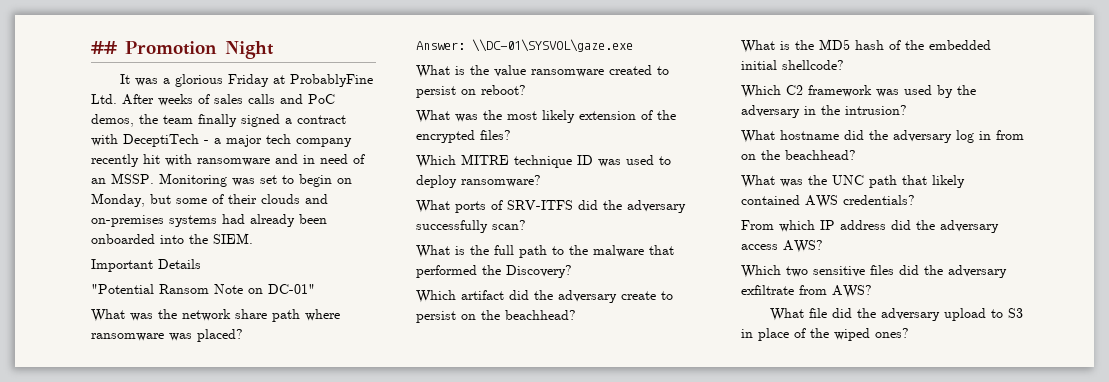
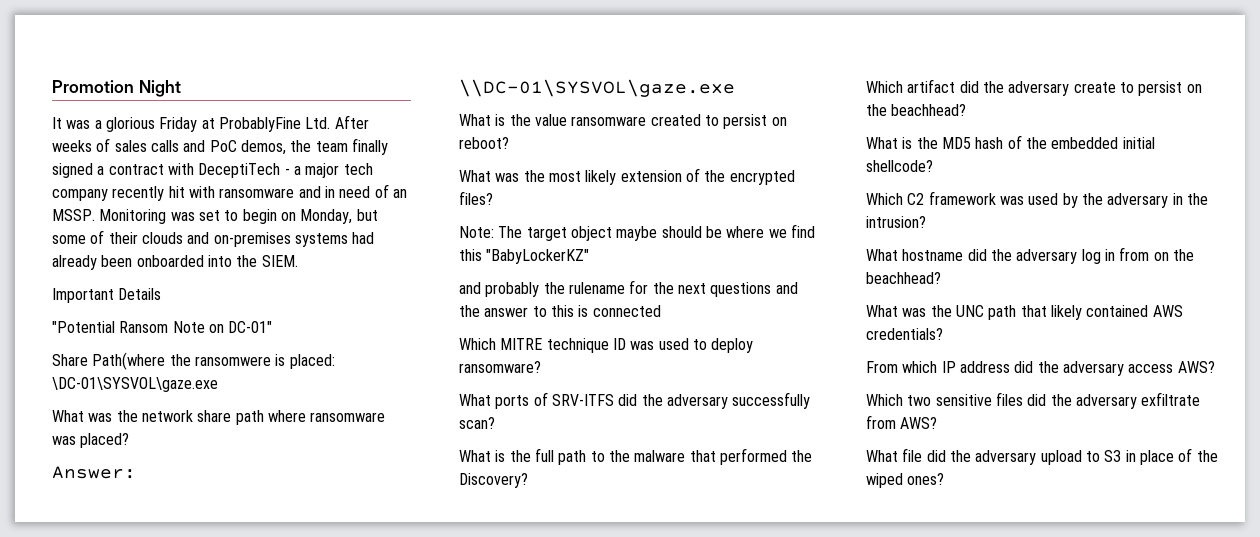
[91,41,117,54] ## -> (52, 86) none
(315, 289) none -> [52,352,335,370] [52,377,218,392] // Share Path(where the ransomwere is placed: \DC-01\SYSVOL\gaze.exe
(511, 135) none -> [459,224,815,241] [459,249,590,264] [459,280,798,297] [459,305,661,317] // Note: The target object maybe should be where we find this "BabyLockerKZ" // and probably the rulename for the next questions and the answer to this is connected

